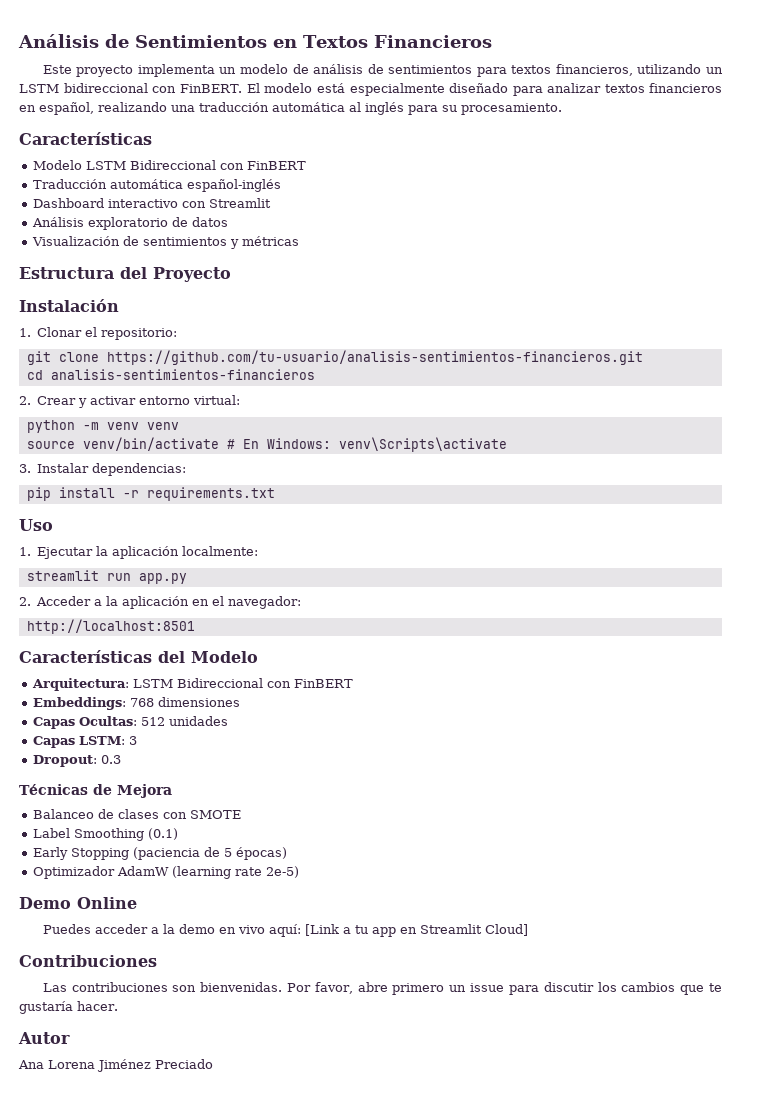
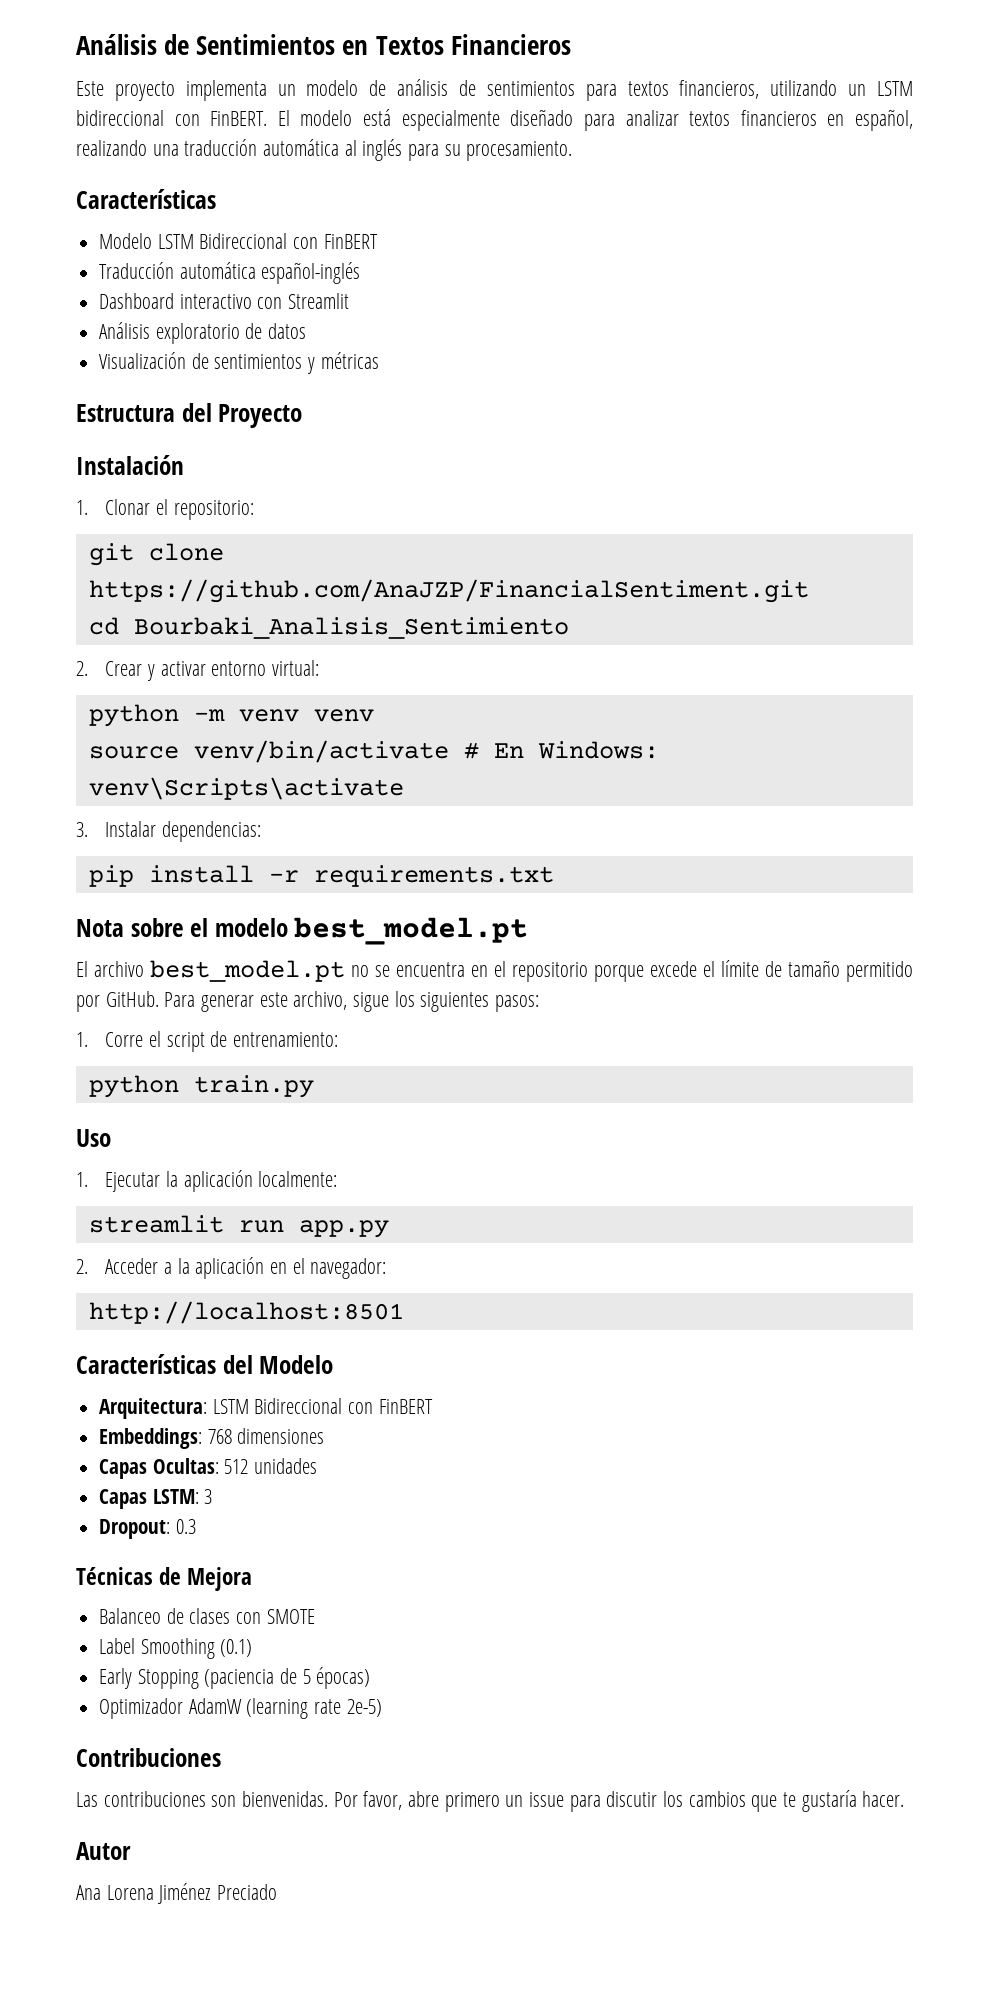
[106,350,643,365] https://github.com/tu-usuario/analisis-sentimientos-financieros.git -> [88,579,809,603] https://github.com/AnaJZP/FinancialSentiment.git
[50,369,315,380] analisis-sentimientos-financieros -> [133,617,569,639] Bourbaki_Analisis_Sentimiento
(275, 494) none -> [76,917,529,945] [76,960,913,982] [76,991,540,1012] [76,1031,338,1052] [88,1075,314,1098] // Nota sobre el modelo best_model.pt // El archivo best_model.pt no se encuentra en el repositorio porque excede el límite de tamaño permitido por GitHub. Para generar este archivo, sigue los siguientes pasos: // 1. Corre el script de entrenamiento: // python train.py
[19,897,137,909] [42,924,528,937] // Demo Online // Puedes acceder a la demo en vivo aquí: [Link a tu app en Streamlit Cloud] -> (382, 1708) none

